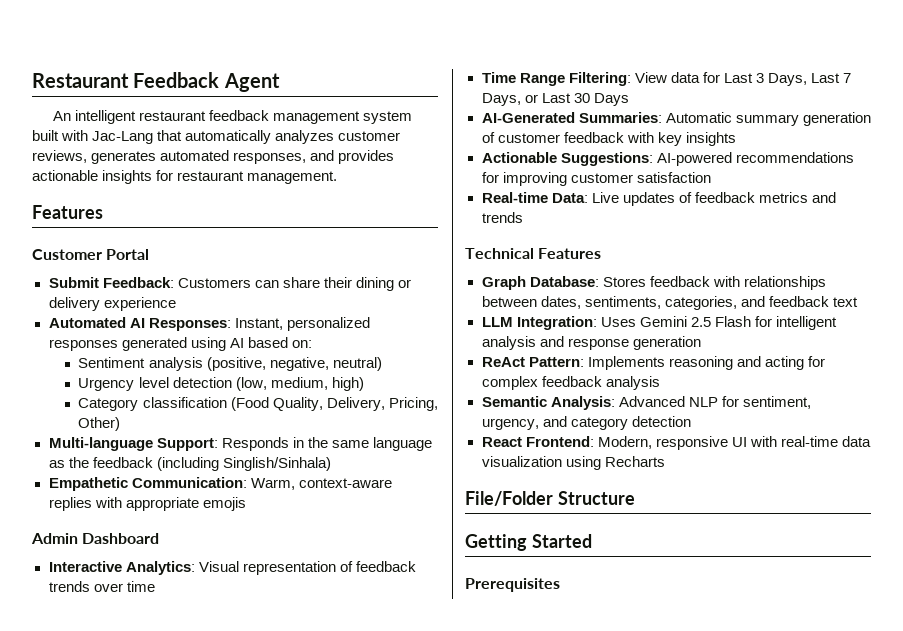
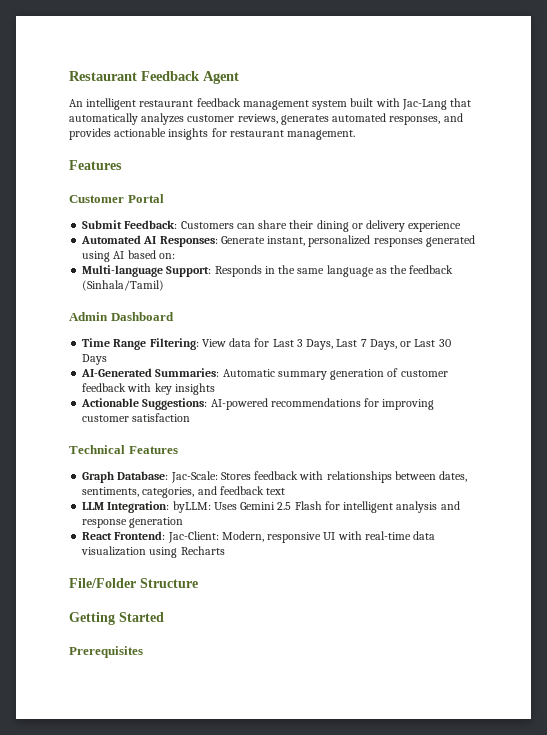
[234,318,283,330] Instant, -> [220,236,306,246] Generate instant,
[78,357,382,371] [78,377,364,391] [78,397,438,411] [78,417,121,431] // Sentiment analysis (positive, negative, neutral) // Urgency level detection (low, medium, high) // Category classification (Food Quality, Delivery, Pricing, Other) -> (175, 256) none
[156,457,331,471] [48,477,392,491] [48,497,246,511] [31,533,160,544] [48,561,416,575] [48,581,155,592] (including Singlish/Sinhala) // Empathetic Communication: Warm, context-aware replies with appropriate emojis // Admin Dashboard // Interactive Analytics: Visual representation of feedback trends over time -> [82,280,165,291] [69,312,174,321] (Sinhala/Tamil) // Admin Dashboard
[481,192,836,206] [481,212,523,223] // Real-time Data: Live updates of feedback metrics and trends -> (191, 417) none
(599, 281) none -> [170,471,218,483] Jac-Scale:
(597, 323) none -> [172,501,211,513] byLLM:
[481,356,825,370] [481,376,660,390] [481,396,811,410] [481,416,691,430] // ReAct Pattern: Implements reasoning and acting for complex feedback analysis // Semantic Analysis: Advanced NLP for sentiment, urgency, and category detection -> (184, 522) none
(594, 441) none -> [167,531,219,543] Jac-Client:

